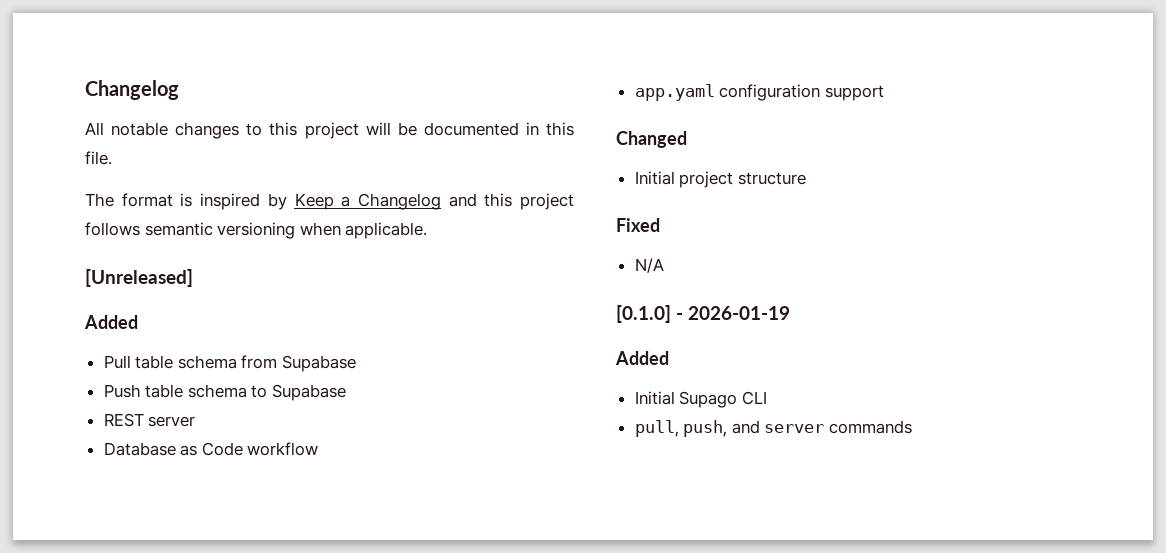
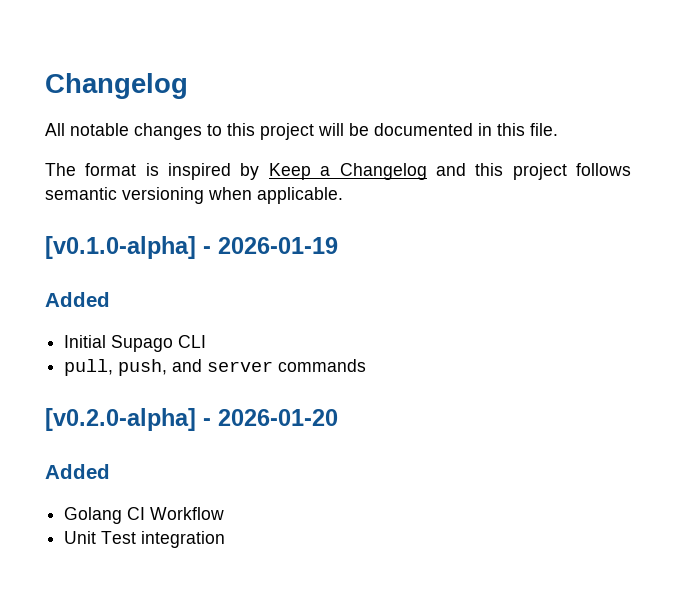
[85,269,193,287] [84,315,138,329] [103,355,357,372] [103,384,347,401] [103,413,196,427] [103,442,319,456] [634,84,884,101] [616,131,687,148] [634,171,806,188] [616,218,660,232] [634,258,664,273] [616,305,671,323] [Unreleased] // Added // Pull table schema from Supabase // Push table schema to Supabase // REST server // Database as Code workflow // app.yaml configuration support // Changed // Initial project structure // Fixed // N/A // [0.1.0] -> [45,236,196,259] [v0.1.0-alpha]
(913, 427) none -> [45,408,338,431] [45,464,110,479] [64,507,225,524] [64,531,226,548] // [v0.2.0-alpha] - 2026-01-20 // Added // Golang CI Workflow // Unit Test integration

